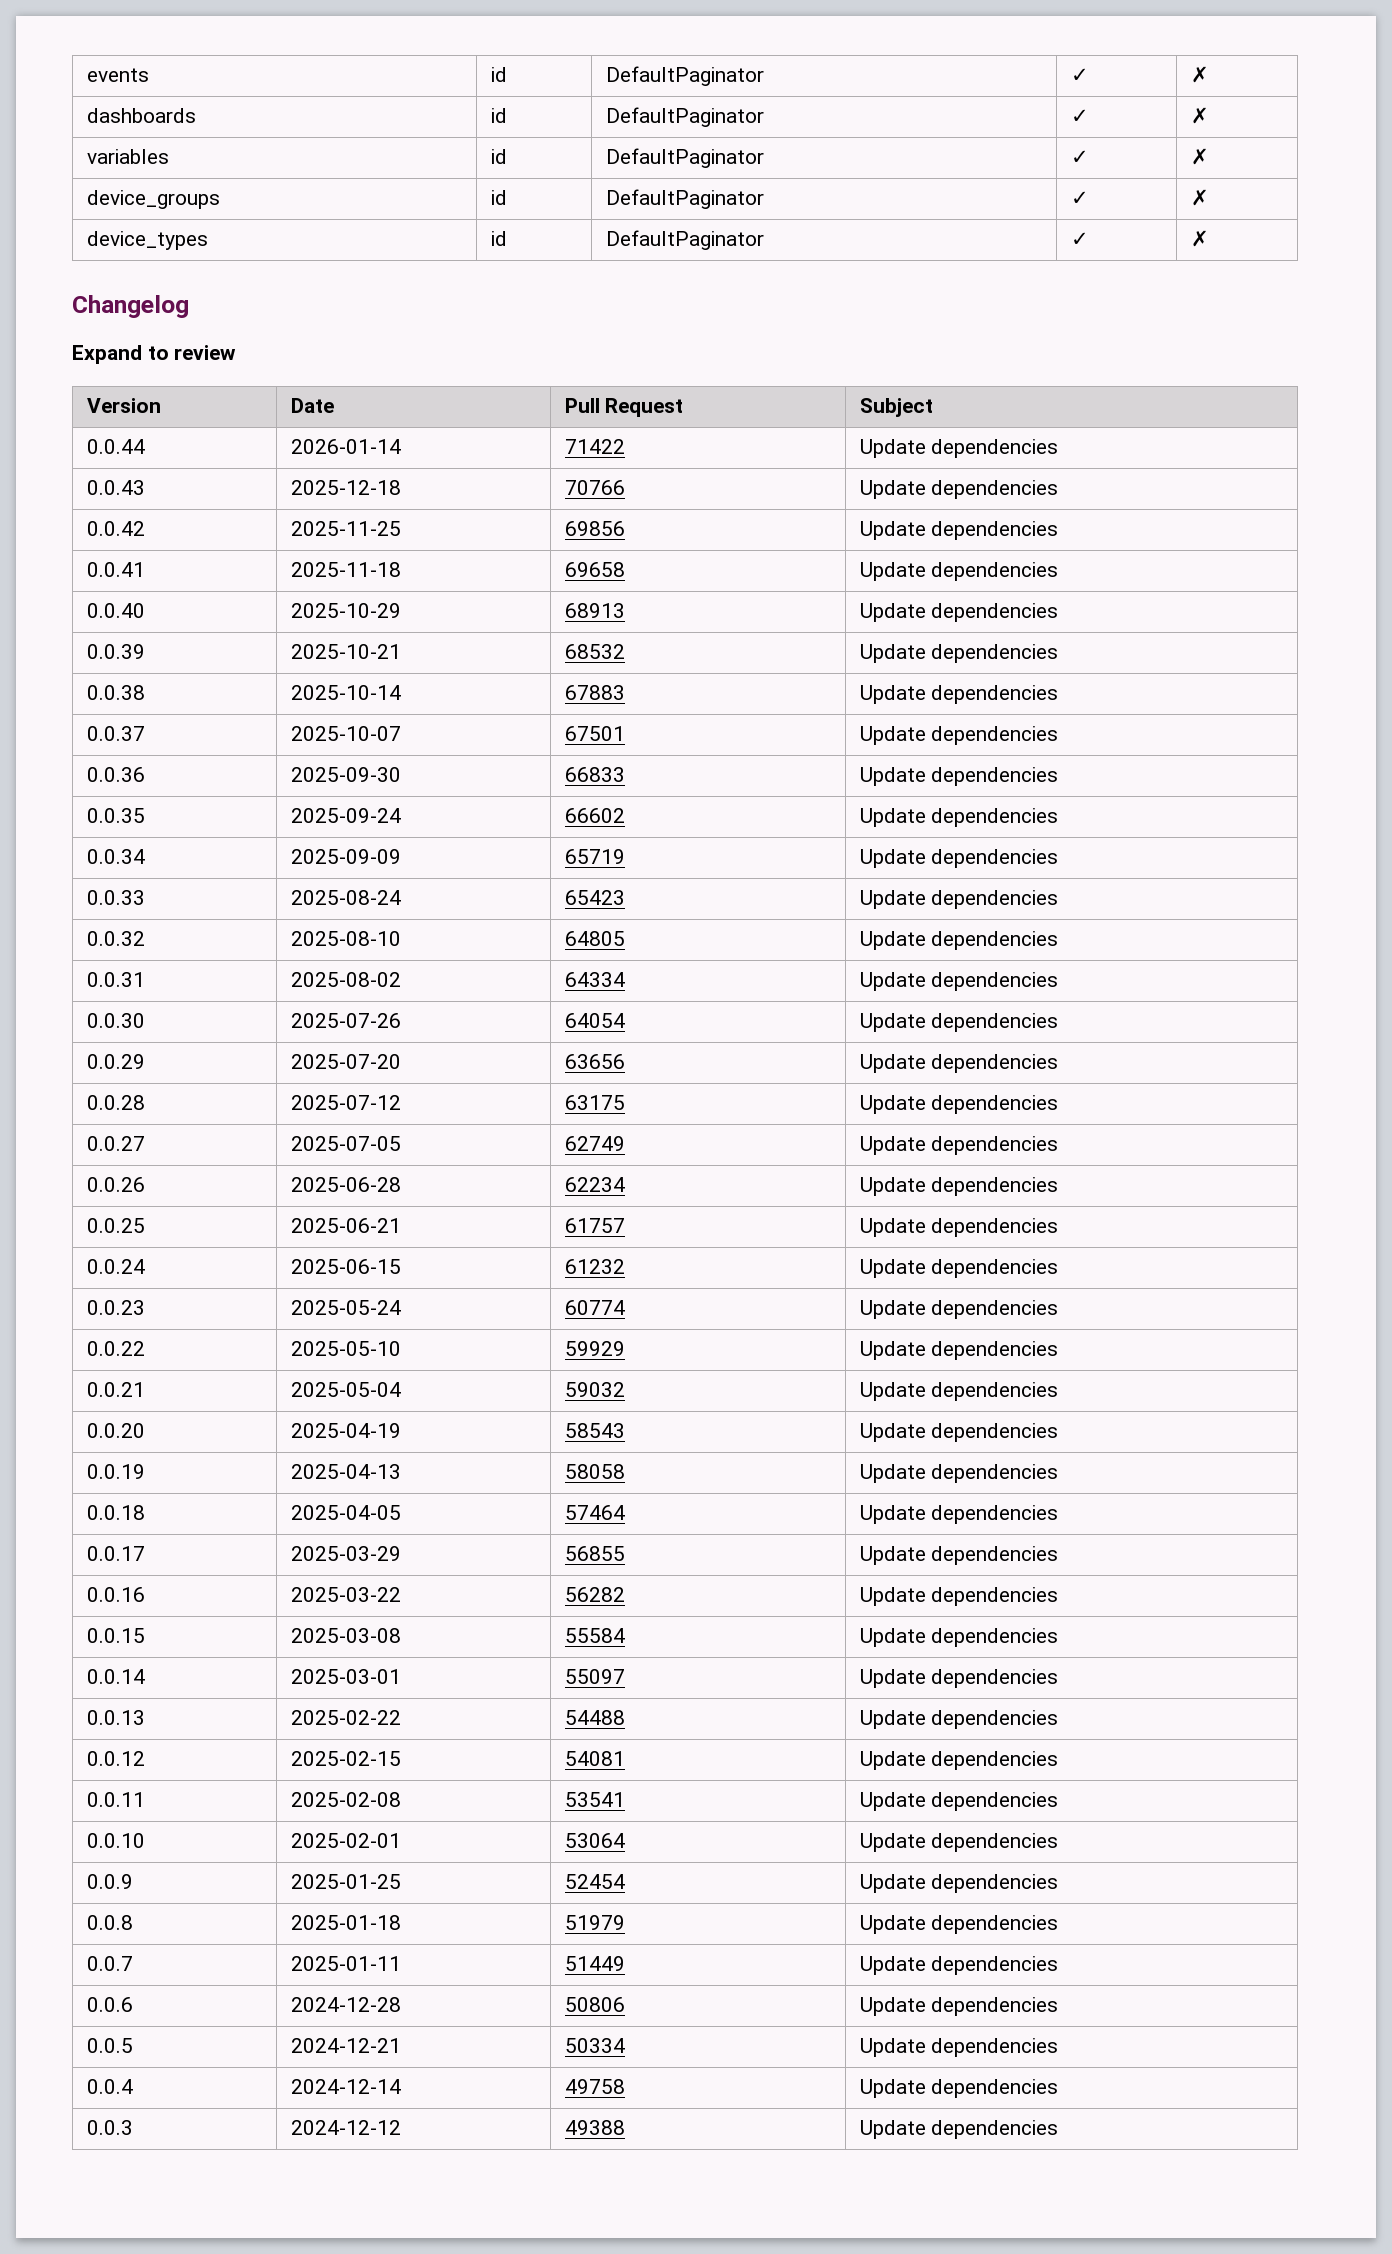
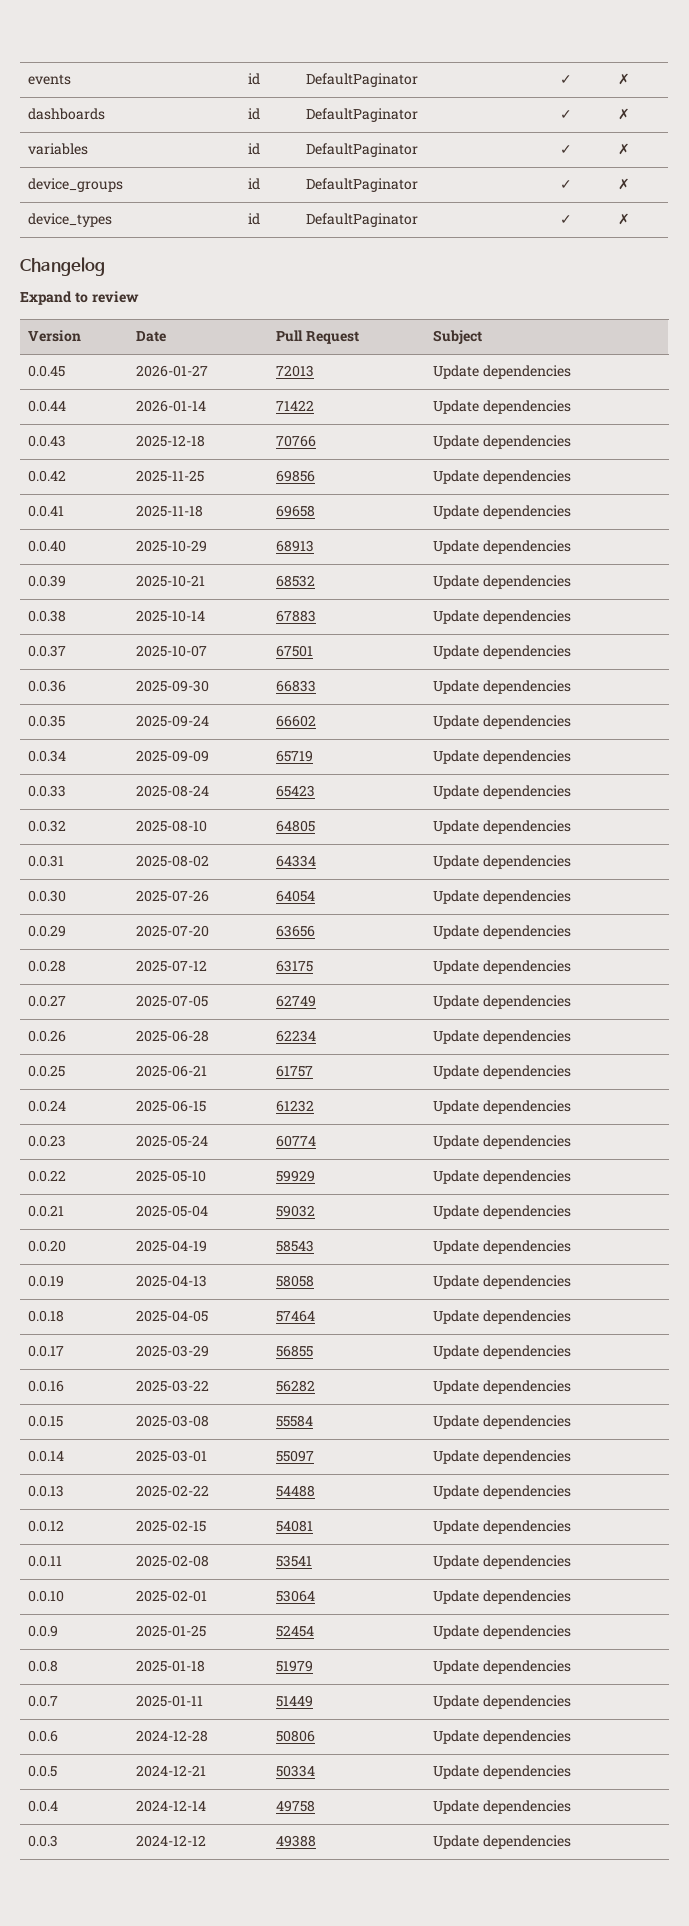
(933, 407) none -> [28,365,66,377] [136,365,209,377] [276,365,315,377] [433,365,571,379] // 0.0.45 | 2026-01-27 | 72013 | Update dependencies

